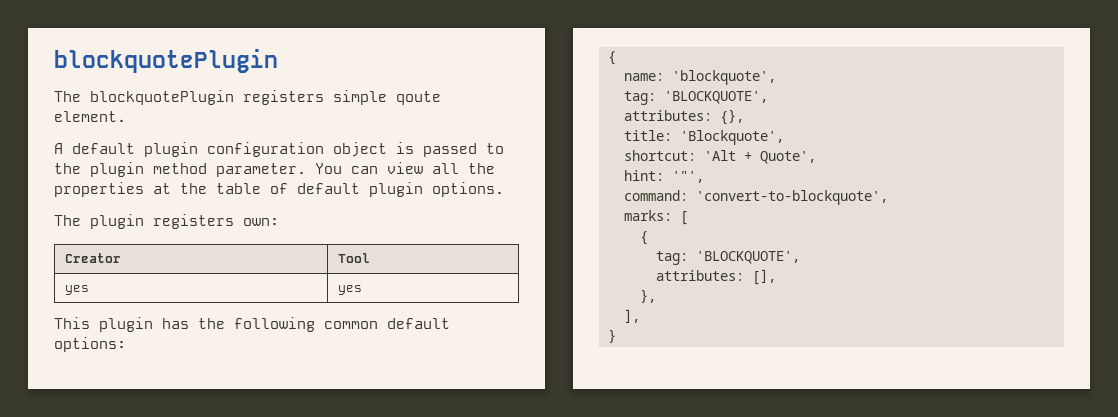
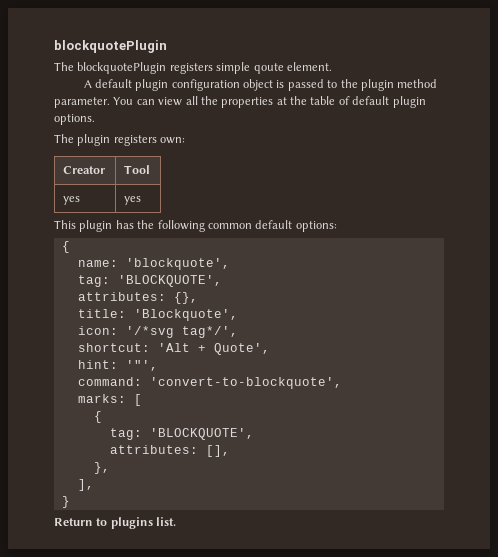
(784, 137) none -> [77,326,238,338] // icon: '/*svg tag*/',
(616, 336) none -> [54,517,177,529] // Return to plugins list.

